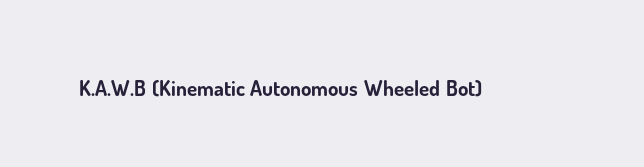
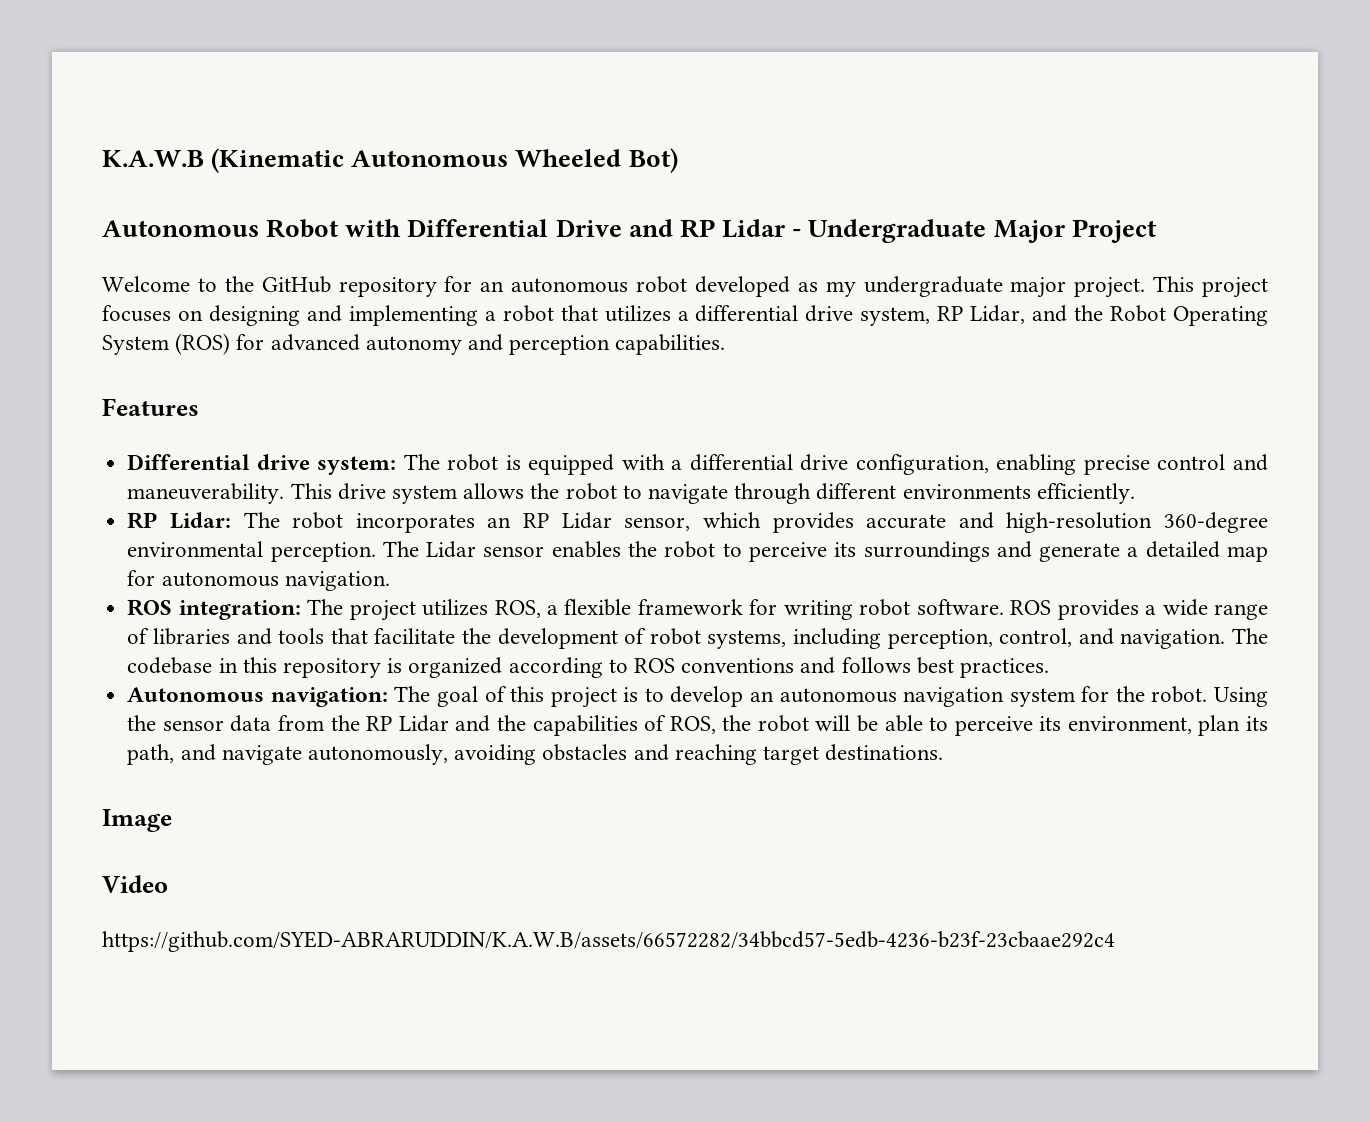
(482, 88) none -> [102,219,1157,243] [102,276,1268,298] [102,305,1268,326] [102,333,726,355] [102,398,199,416] [127,454,1268,475] [127,483,1135,504] [127,512,1269,533] [127,541,1269,562] [127,570,390,591] [127,599,1269,621] [127,628,1269,649] [127,657,1050,678] [127,686,1269,708] [127,715,1269,736] [127,744,944,765] [102,809,172,832] [102,875,168,893] [102,931,1115,952] // Autonomous Robot with Differential Drive and RP Lidar - Undergraduate Major Project // Welcome to the GitHub repository for an autonomous robot developed as my undergraduate major project. This project focuses on designing and implementing a robot that utilizes a differential drive system, RP Lidar, and the Robot Operating System (ROS) for advanced autonomy and perception capabilities. // Features // Differential drive system: The robot is equipped with a differential drive configuration, enabling precise control and maneuverability. This drive system allows the robot to navigate through different environments efficiently. // RP Lidar: The robot incorporates an RP Lidar sensor, which provides accurate and high-resolution 360-degree environmental perception. The Lidar sensor enables the robot to perceive its surroundings and generate a detailed map for autonomous navigation. // ROS integration: The project utilizes ROS, a flexible framework for writing robot software. ROS provides a wide range of libraries and tools that facilitate the development of robot systems, including perception, control, and navigation. The codebase in this repository is organized according to ROS conventions and follows best practices. // Autonomous navigation: The goal of this project is to develop an autonomous navigation system for the robot. Using the sensor data from the RP Lidar and the capabilities of ROS, the robot will be able to perceive its environment, plan its path, and navigate autonomously, avoiding obstacles and reaching target destinations. // Image // Video // https://github.com/SYED-ABRARUDDIN/K.A.W.B/assets/66572282/34bbcd57-5edb-4236-b23f-23cbaae292c4

